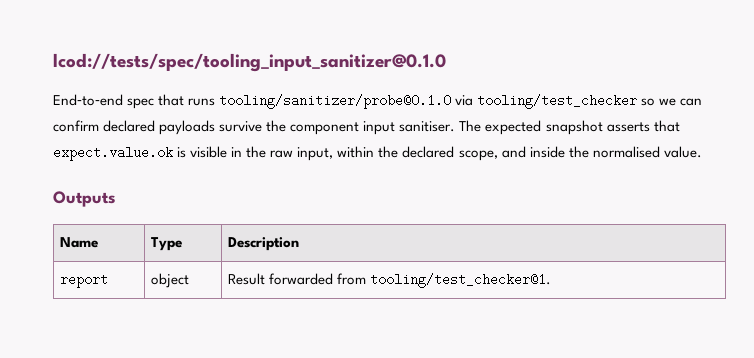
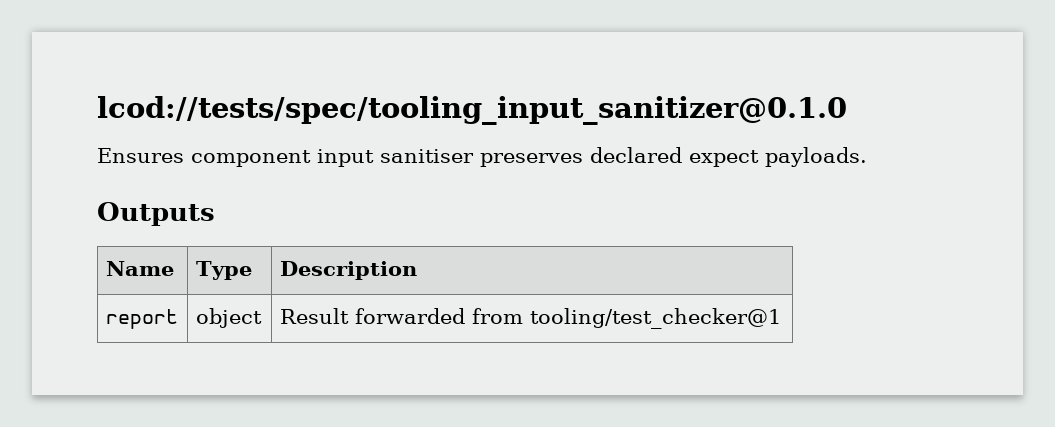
[53,94,703,109] [53,120,680,135] [53,146,702,161] End‑to‑end spec that runs tooling/sanitizer/probe@0.1.0 via tooling/test_checker so we can confirm declared payloads survive the component input sanitiser. The expected snapshot asserts that expect.value.ok is visible in the raw input, within the declared scope, and inside the normalised value. -> [97,147,867,167] Ensures component input sanitiser preserves declared expect payloads.
[369,273,551,288] tooling/test_checker@1. -> [529,308,781,329] tooling/test_checker@1

